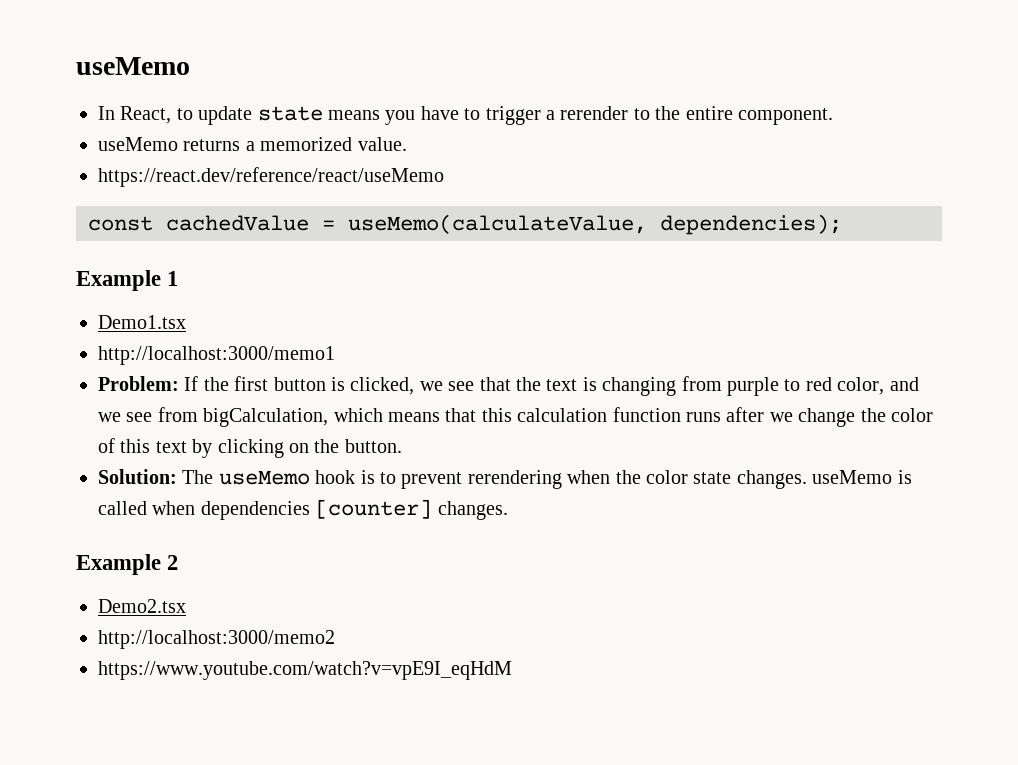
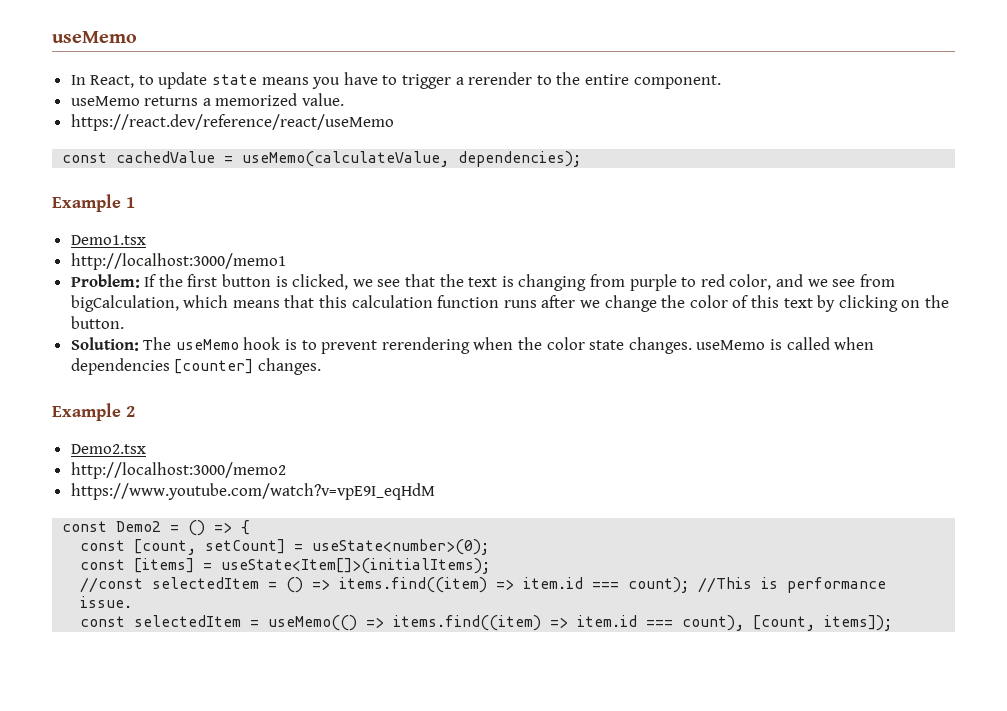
(512, 670) none -> [62,520,251,536] [80,539,490,555] [80,558,491,574] [80,577,887,593] [80,596,133,608] [80,615,893,631] // const Demo2 = () => { // const [count, setCount] = useState<number>(0); // const [items] = useState<Item[]>(initialItems); // //const selectedItem = () => items.find((item) => item.id === count); //This is performance issue. // const selectedItem = useMemo(() => items.find((item) => item.id === count), [count, items]);

